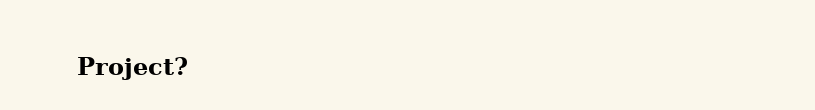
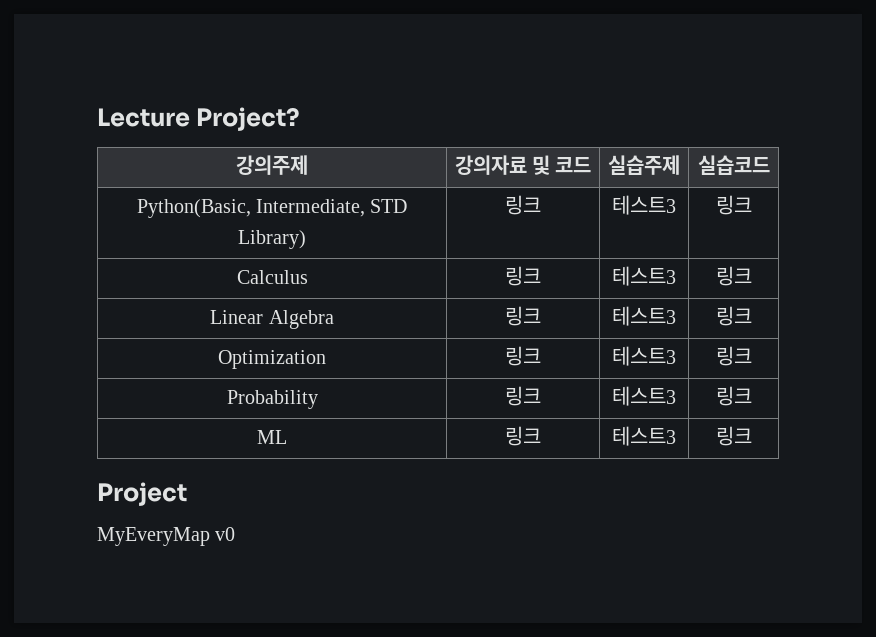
(77, 68) none -> [97,108,190,127] Lecture
(188, 68) none -> [236,155,308,175] [454,155,592,175] [608,155,680,175] [697,155,770,175] [136,199,408,218] [238,230,306,249] [505,195,541,215] [612,195,676,215] [715,195,752,215] [236,270,308,284] [505,266,541,286] [612,266,676,286] [715,266,752,286] [210,310,334,329] [505,306,541,326] [612,306,676,326] [715,306,752,326] [218,350,326,369] [505,346,541,366] [612,346,676,366] [715,346,752,366] [226,390,318,409] [505,386,541,406] [612,386,676,406] [715,386,752,406] [257,430,287,444] [505,426,541,446] [612,426,676,446] [715,426,752,446] [97,482,187,506] [97,527,236,546] // 강의주제 | 강의자료 및 코드 | 실습주제 | 실습코드 // Python(Basic, Intermediate, STD Library) | 링크 | 테스트3 | 링크 // Calculus | 링크 | 테스트3 | 링크 // Linear Algebra | 링크 | 테스트3 | 링크 // Optimization | 링크 | 테스트3 | 링크 // Probability | 링크 | 테스트3 | 링크 // ML | 링크 | 테스트3 | 링크 // Project // MyEveryMap v0

